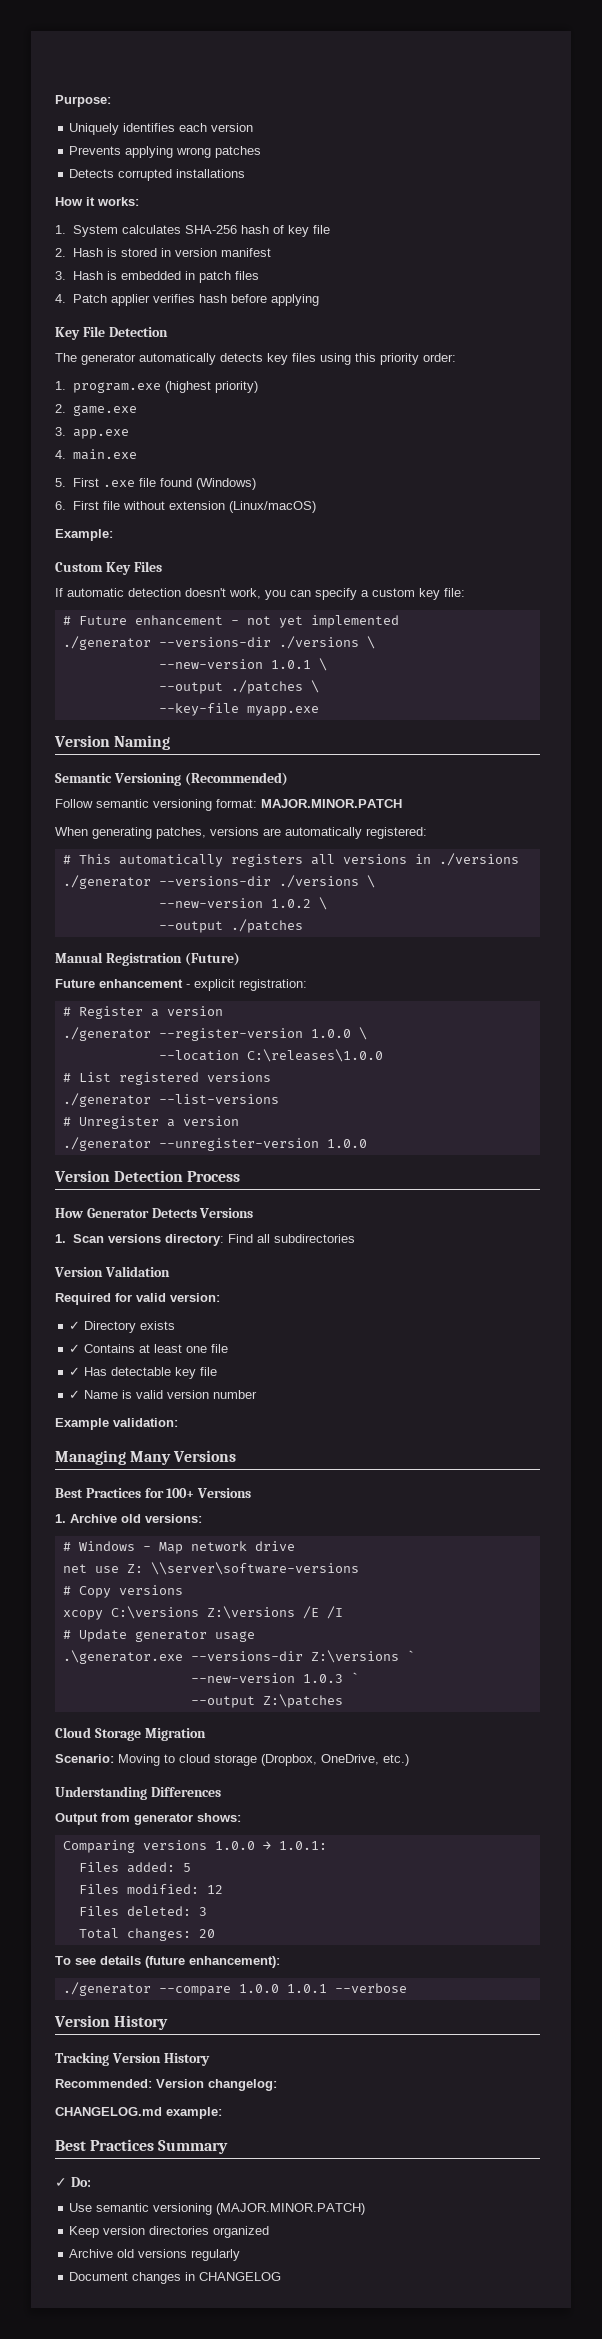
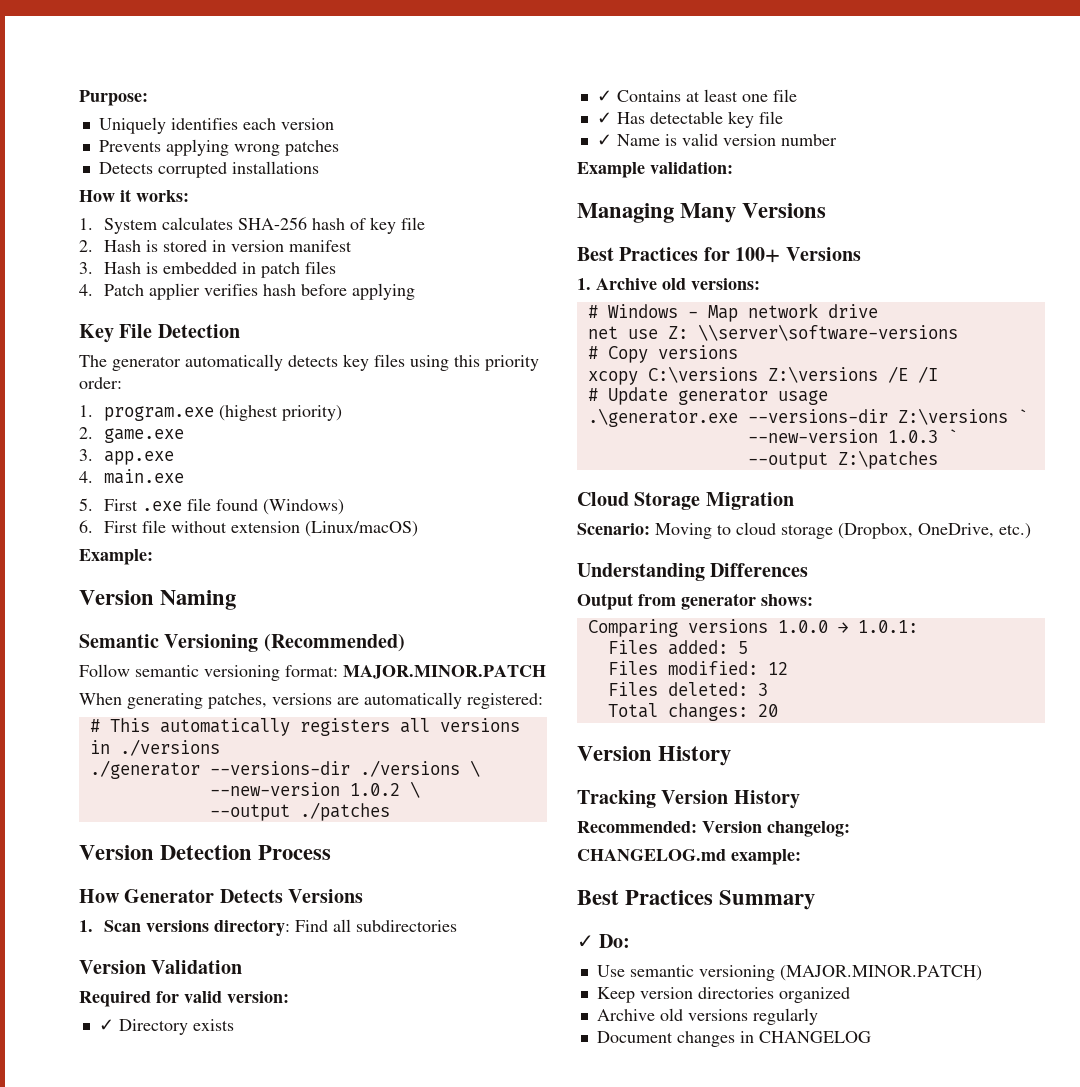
[55,561,162,575] [55,588,465,600] [62,615,399,628] [62,636,375,650] [158,658,327,671] [158,680,319,694] [158,703,319,716] // Custom Key Files // If automatic detection doesn't work, you can specify a custom key file: // # Future enhancement - not yet implemented // ./generator --versions-dir ./versions \ // --new-version 1.0.1 \ // --output ./patches \ // --key-file myapp.exe -> (153, 557) none
[55,952,240,966] [55,979,307,991] [62,1006,223,1019] [62,1027,367,1041] [158,1049,383,1062] [62,1072,271,1085] [62,1093,279,1107] [62,1116,239,1129] [62,1137,367,1151] // Manual Registration (Future) // Future enhancement - explicit registration: // # Register a version // ./generator --register-version 1.0.0 \ // --location C:\releases\1.0.0 // # List registered versions // ./generator --list-versions // # Unregister a version // ./generator --unregister-version 1.0.0 -> (390, 811) none
[55,1956,280,1968] [62,1982,407,1996] // To see details (future enhancement): // ./generator --compare 1.0.0 1.0.1 --verbose -> (778, 710) none

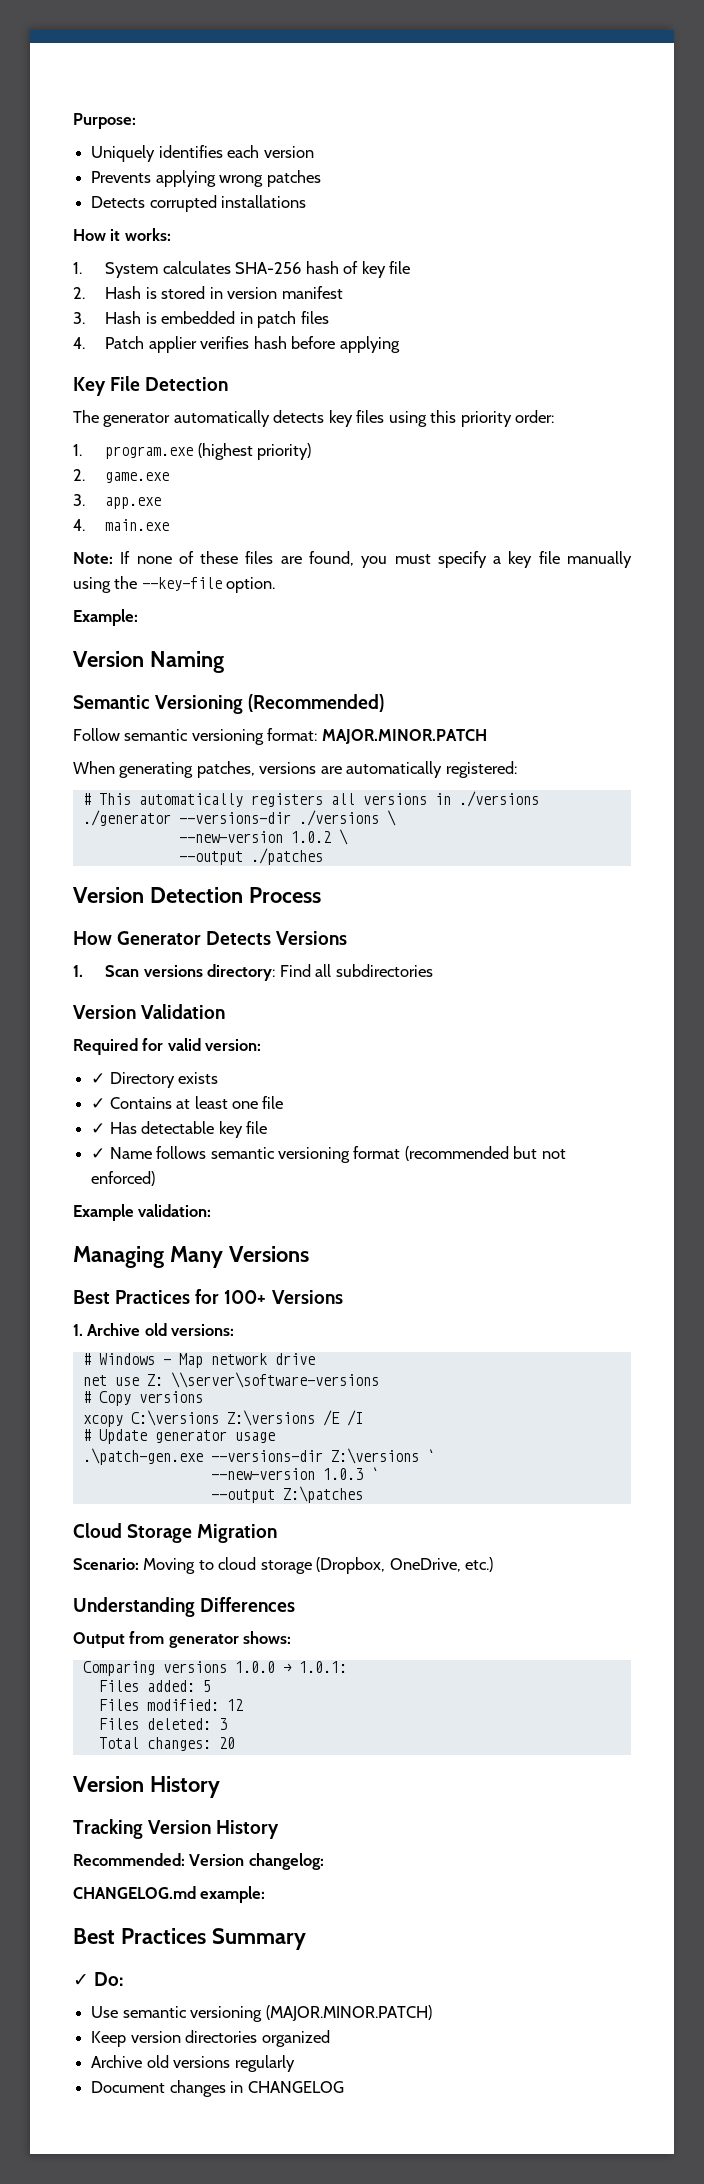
[79,498,344,515] [79,520,418,537] 5. First .exe file found (Windows) // 6. First file without extension (Linux/macOS) -> [73,551,632,568] [73,576,276,593] Note: If none of these files are found, you must specify a key file manually using the --key-file option.
[664,133,837,146] is valid version number -> [156,1146,566,1163] [91,1171,156,1186] follows semantic versioning format (recommended but not enforced)
[587,408,738,427] .\generator.exe -> [82,1448,203,1465] .\patch-gen.exe

